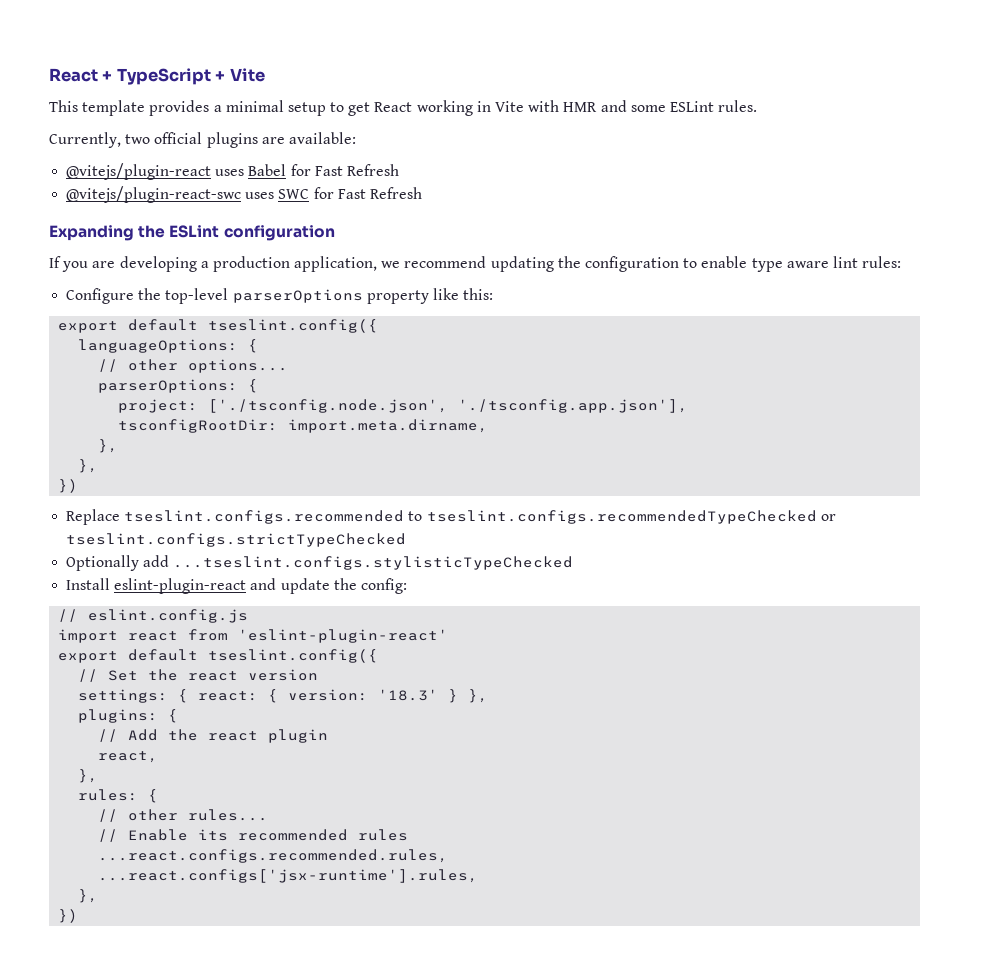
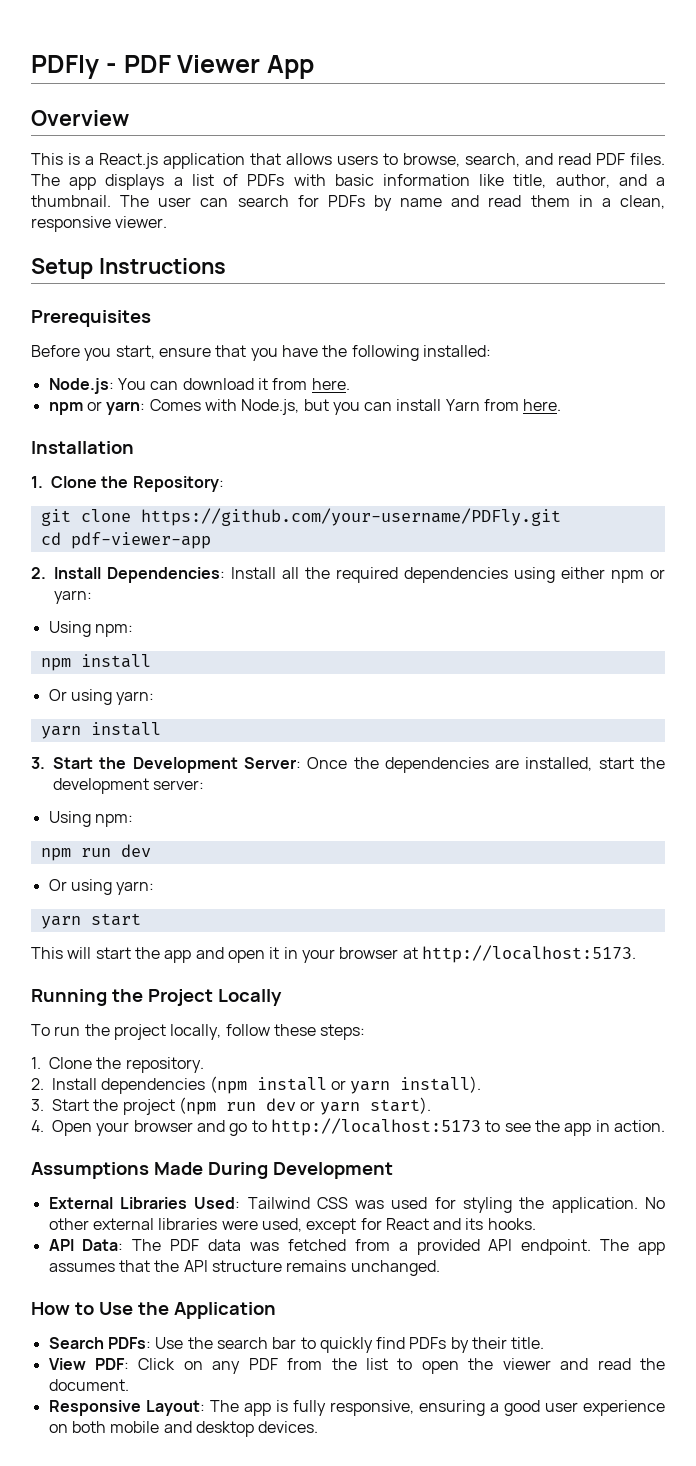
[49,68,265,85] [49,100,758,116] [49,132,356,148] [66,163,399,180] [66,186,422,203] [49,225,335,241] [49,256,902,272] [66,288,494,304] [58,319,379,333] [78,339,259,353] [98,359,289,373] [98,379,259,393] [118,399,689,413] [118,419,489,433] [98,439,119,453] [78,459,99,473] [58,479,79,493] [66,509,836,525] [66,533,407,547] [66,555,574,571] [66,578,407,594] [58,609,249,623] [58,629,449,643] [58,649,379,663] [78,669,319,682] [78,689,489,703] [78,709,179,723] [98,729,329,743] [98,751,159,763] [78,769,99,783] [78,789,159,803] [98,809,269,822] [98,829,409,842] [98,849,449,863] [98,869,479,883] [78,889,99,903] [58,909,79,923] React + TypeScript + Vite // This template provides a minimal setup to get React working in Vite with HMR and some ESLint rules. // Currently, two official plugins are available: // @vitejs/plugin-react uses Babel for Fast Refresh // @vitejs/plugin-react-swc uses SWC for Fast Refresh // Expanding the ESLint configuration // If you are developing a production application, we recommend updating the configuration to enable type aware lint rules: // Configure the top-level parserOptions property like this: // export default tseslint.config({ // languageOptions: { // // other options... // parserOptions: { // project: ['./tsconfig.node.json', './tsconfig.app.json'], // tsconfigRootDir: import.meta.dirname, // }, // }, // }) // Replace tseslint.configs.recommended to tseslint.configs.recommendedTypeChecked or tseslint.configs.strictTypeChecked // Optionally add ...tseslint.configs.stylisticTypeChecked // Install eslint-plugin-react and update the config: // // eslint.config.js // import react from 'eslint-plugin-react' // export default tseslint.config({ // // Set the react version // settings: { react: { version: '18.3' } }, // plugins: { // // Add the react plugin // react, // }, // rules: { // // other rules... // // Enable its recommended rules // ...react.configs.recommended.rules, // ...react.configs['jsx-runtime'].rules, // }, // }) -> [31,55,314,79] [31,110,129,126] [31,153,665,169] [31,174,665,190] [31,195,665,211] [31,216,168,232] [31,258,226,279] [31,310,151,327] [31,345,491,361] [48,378,350,394] [48,399,562,415] [31,441,134,454] [31,476,224,492] [40,508,561,526] [40,532,211,549] [31,567,665,583] [54,590,92,604] [48,621,133,637] [40,654,151,671] [48,689,155,705] [40,722,161,739] [31,757,665,773] [53,778,205,794] [48,811,133,827] [40,844,151,861] [48,879,155,895] [40,913,141,929] [31,945,636,963] [31,989,282,1006] [31,1024,366,1040] [31,1057,204,1073] [31,1076,482,1094] [31,1097,431,1115] [31,1118,665,1136] [31,1162,393,1179] [48,1197,665,1213] [48,1218,536,1234] [48,1239,665,1255] [48,1260,440,1276] [31,1302,276,1319] [48,1337,545,1353] [48,1358,665,1374] [48,1379,129,1391] [48,1400,666,1416] [48,1421,319,1437] PDFly - PDF Viewer App // Overview // This is a React.js application that allows users to browse, search, and read PDF files. The app displays a list of PDFs with basic information like title, author, and a thumbnail. The user can search for PDFs by name and read them in a clean, responsive viewer. // Setup Instructions // Prerequisites // Before you start, ensure that you have the following installed: // Node.js: You can download it from here. // npm or yarn: Comes with Node.js, but you can install Yarn from here. // Installation // 1. Clone the Repository: // git clone https://github.com/your-username/PDFly.git // cd pdf-viewer-app // 2. Install Dependencies: Install all the required dependencies using either npm or yarn: // Using npm: // npm install // Or using yarn: // yarn install // 3. Start the Development Server: Once the dependencies are installed, start the development server: // Using npm: // npm run dev // Or using yarn: // yarn start // This will start the app and open it in your browser at http://localhost:5173. // Running the Project Locally // To run the project locally, follow these steps: // 1. Clone the repository. // 2. Install dependencies (npm install or yarn install). // 3. Start the project (npm run dev or yarn start). // 4. Open your browser and go to http://localhost:5173 to see the app in action. // Assumptions Made During Development // External Libraries Used: Tailwind CSS was used for styling the application. No other external libraries were used, except for React and its hooks. // API Data: The PDF data was fetched from a provided API endpoint. The app assumes that the API structure remains unchanged. // How to Use the Application // Search PDFs: Use the search bar to quickly find PDFs by their title. // View PDF: Click on any PDF from the list to open the viewer and read the document. // Responsive Layout: The app is fully responsive, ensuring a good user experience on both mobile and desktop devices.

